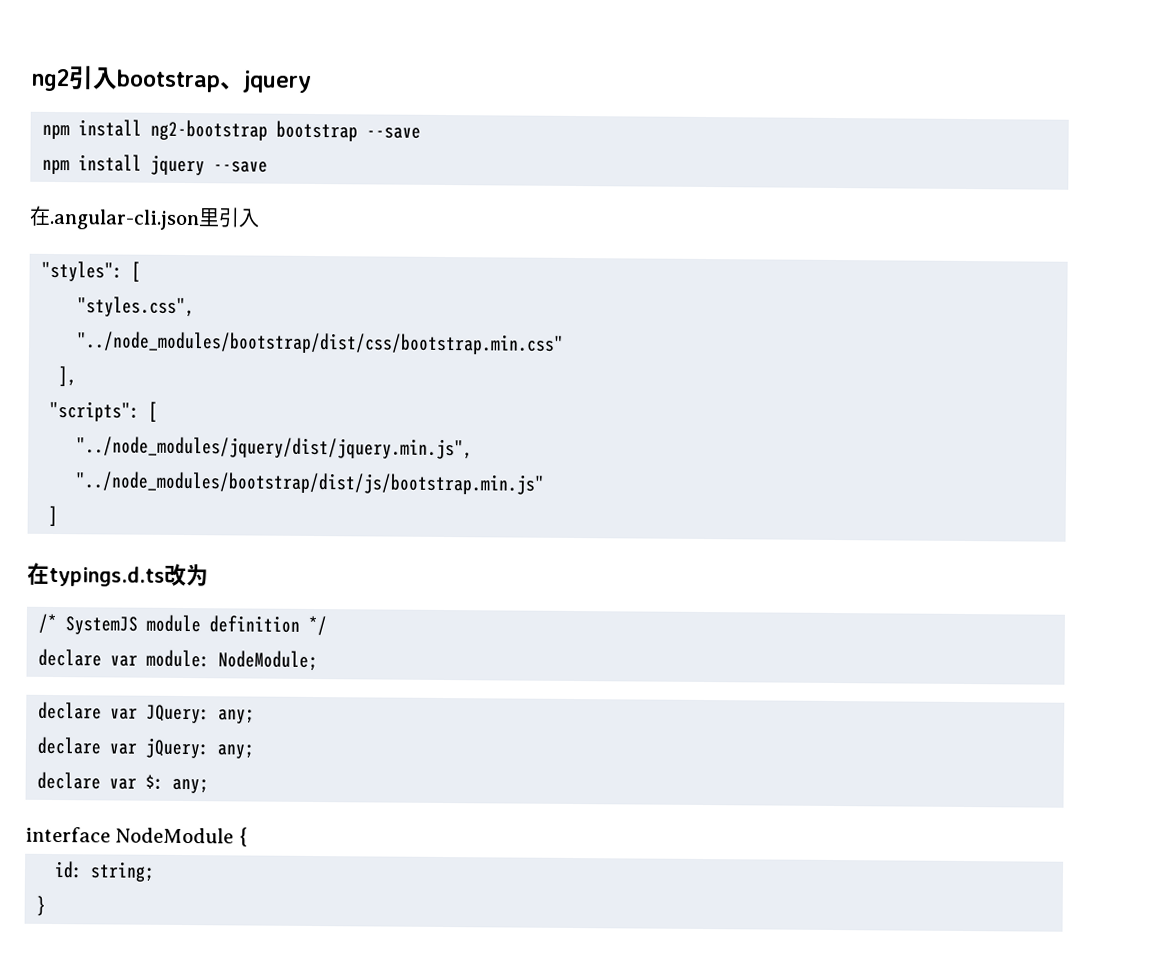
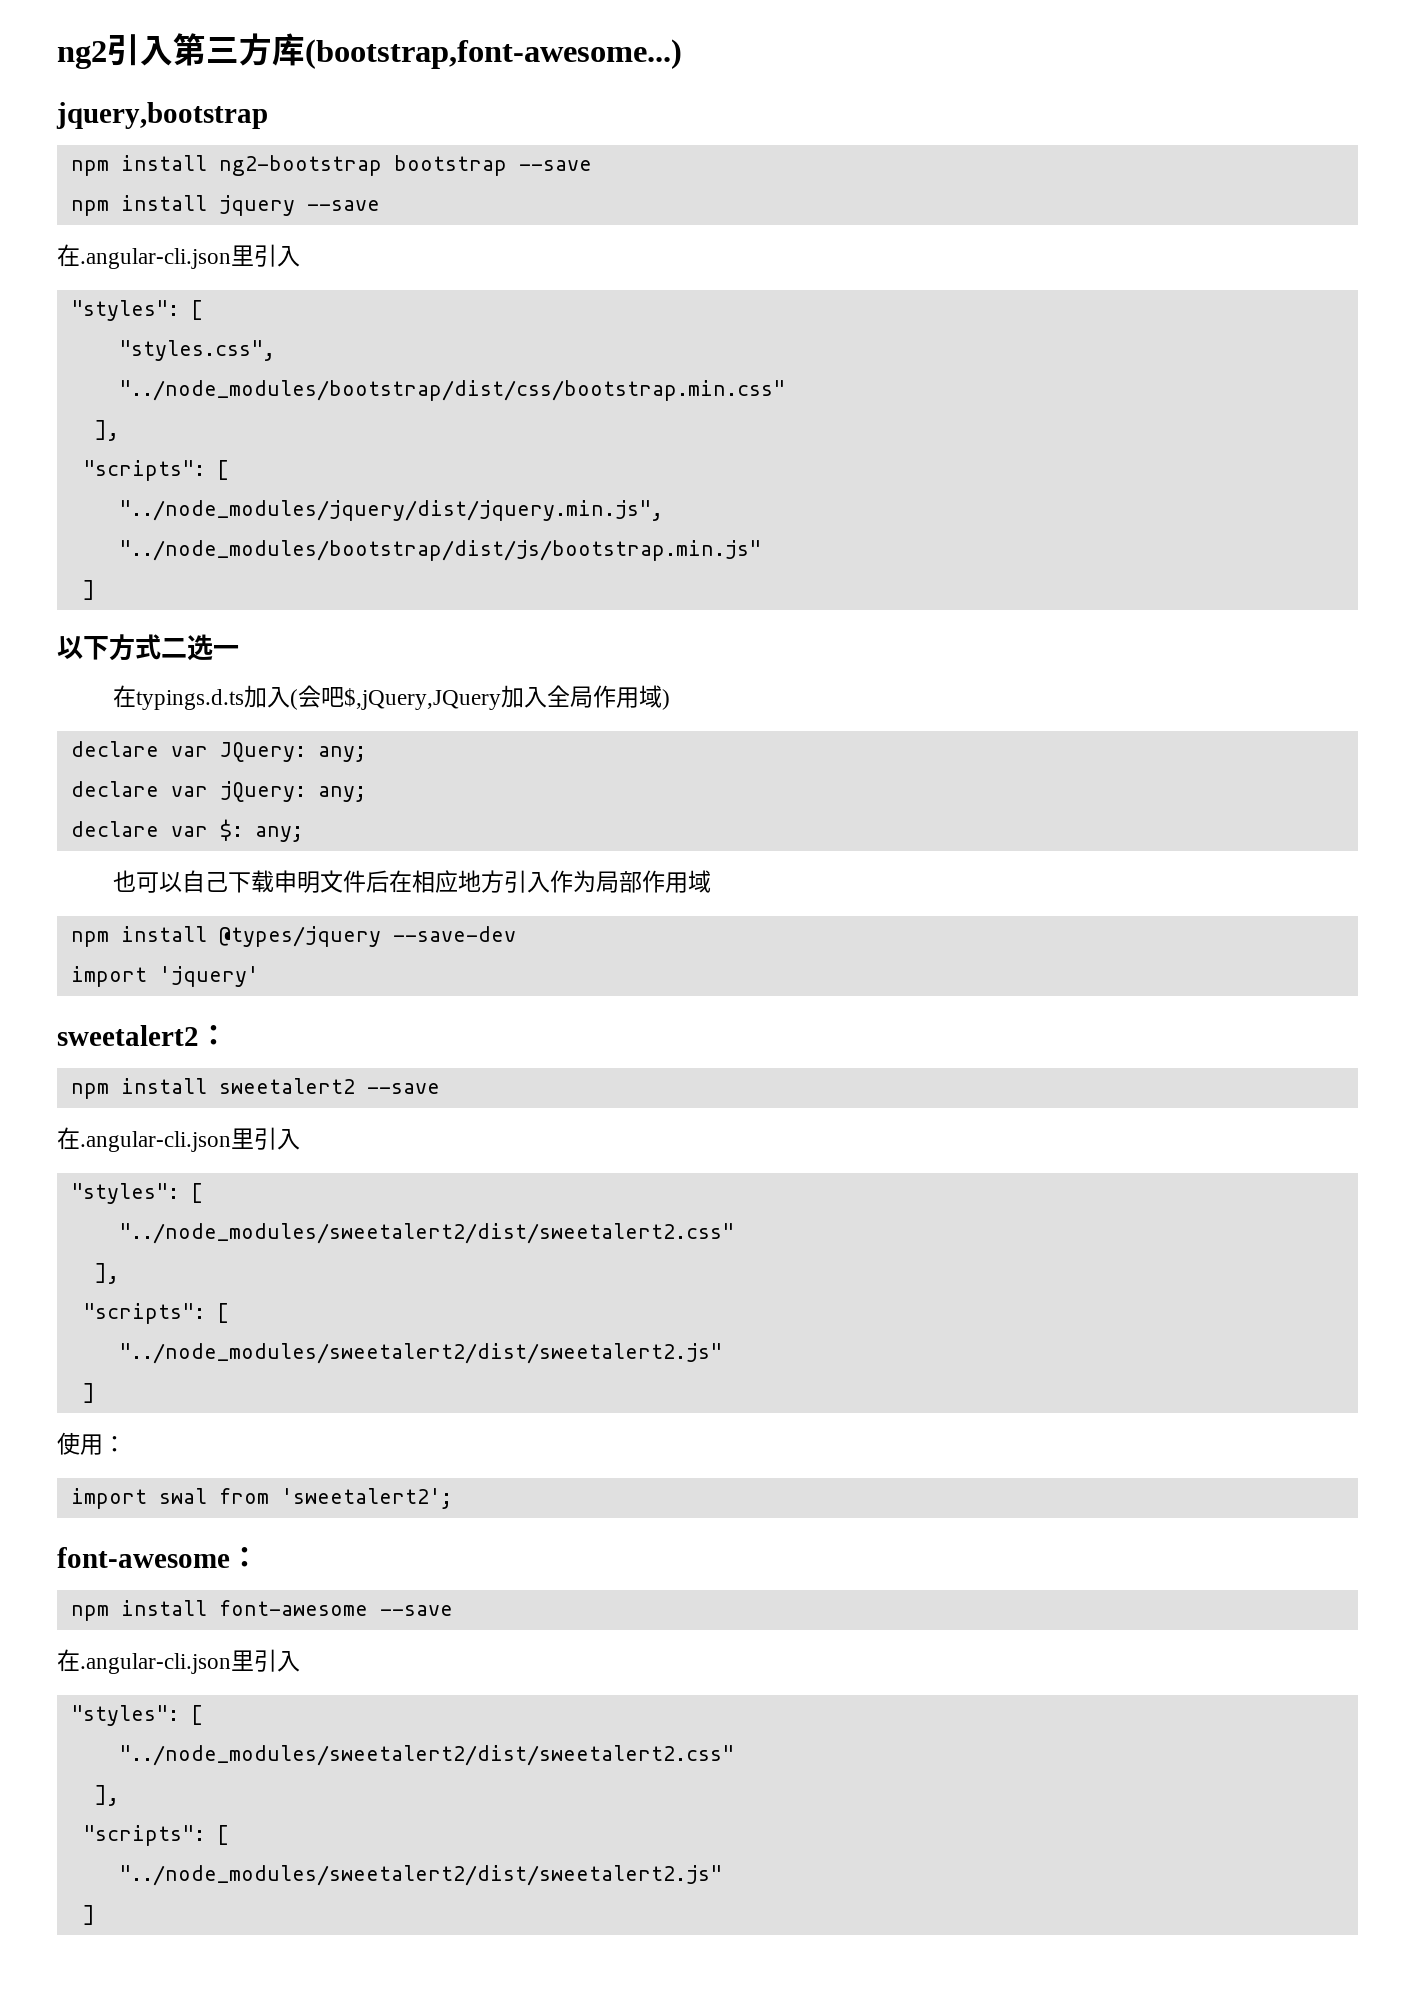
[116,69,312,93] bootstrap、jquery -> [173,33,682,69] [56,102,268,129] 第三方库(bootstrap,font-awesome...) // jquery,bootstrap
[27,562,209,587] [38,613,327,636] [38,648,318,672] 在typings.d.ts改为 // /* SystemJS module definition */ // declare var module: NodeModule; -> [57,634,239,661] [112,685,670,710] 以下方式二选一 // 在typings.d.ts加入(会吧$,jQuery,JQuery加入全局作用域)
[25,826,248,847] [54,861,155,882] [36,895,46,916] interface NodeModule { // id: string; // } -> [112,870,711,893] [70,926,516,947] [70,966,259,987] [57,1025,228,1046] [70,1078,440,1099] [57,1127,300,1152] [70,1183,203,1204] [118,1223,734,1244] [94,1263,119,1284] [82,1303,229,1324] [118,1343,722,1364] [82,1383,95,1403] [57,1432,126,1455] [70,1488,452,1509] [57,1547,259,1568] [70,1600,453,1621] [57,1649,300,1674] [70,1705,203,1726] [118,1745,734,1766] [94,1785,119,1806] [82,1825,229,1846] [118,1865,722,1886] [82,1905,95,1925] 也可以自己下载申明文件后在相应地方引入作为局部作用域 // npm install @types/jquery --save-dev // import 'jquery' // sweetalert2： // npm install sweetalert2 --save // 在.angular-cli.json里引入 // "styles": [ // "../node_modules/sweetalert2/dist/sweetalert2.css" // ], // "scripts": [ // "../node_modules/sweetalert2/dist/sweetalert2.js" // ] // 使用： // import swal from 'sweetalert2'; // font-awesome： // npm install font-awesome --save // 在.angular-cli.json里引入 // "styles": [ // "../node_modules/sweetalert2/dist/sweetalert2.css" // ], // "scripts": [ // "../node_modules/sweetalert2/dist/sweetalert2.js" // ]

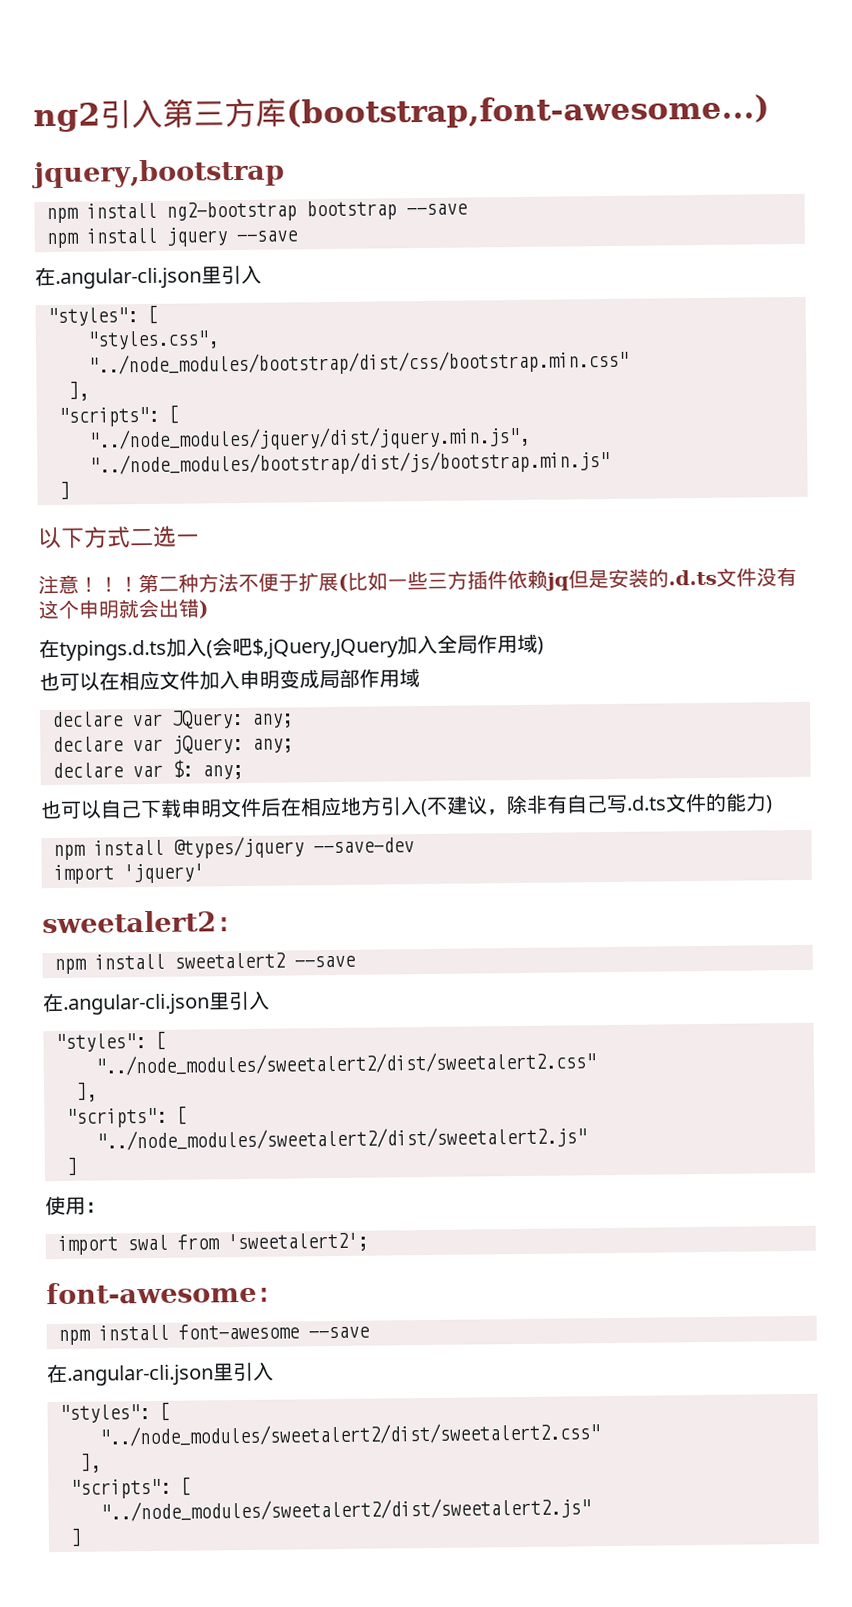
(239, 651) none -> [38,566,797,595] [38,598,208,620] // 注意！！！第二种方法不便于扩展(比如一些三方插件依赖jq但是安装的.d.ts文件没有这个申明就会出错)
(670, 699) none -> [39,668,420,692] // 也可以在相应文件加入申明变成局部作用域
[549,870,711,893] 作为局部作用域 -> [420,792,773,818] (不建议，除非有自己写.d.ts文件的能力)

